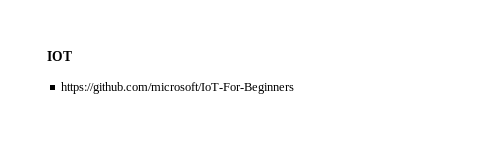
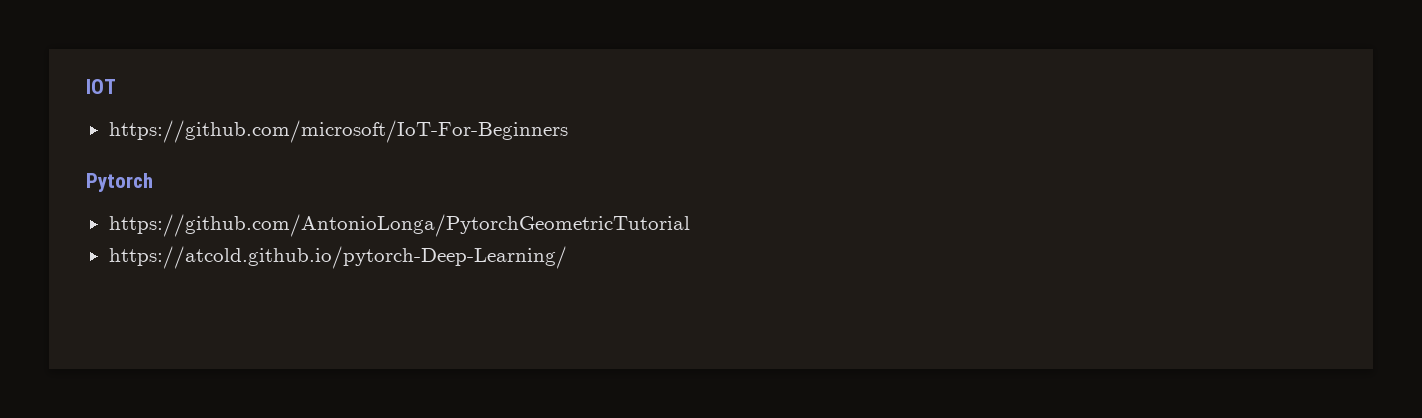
(294, 88) none -> [86,173,153,192] [108,214,690,237] [108,246,567,269] // Pytorch // https://github.com/AntonioLonga/PytorchGeometricTutorial // https://atcold.github.io/pytorch-Deep-Learning/

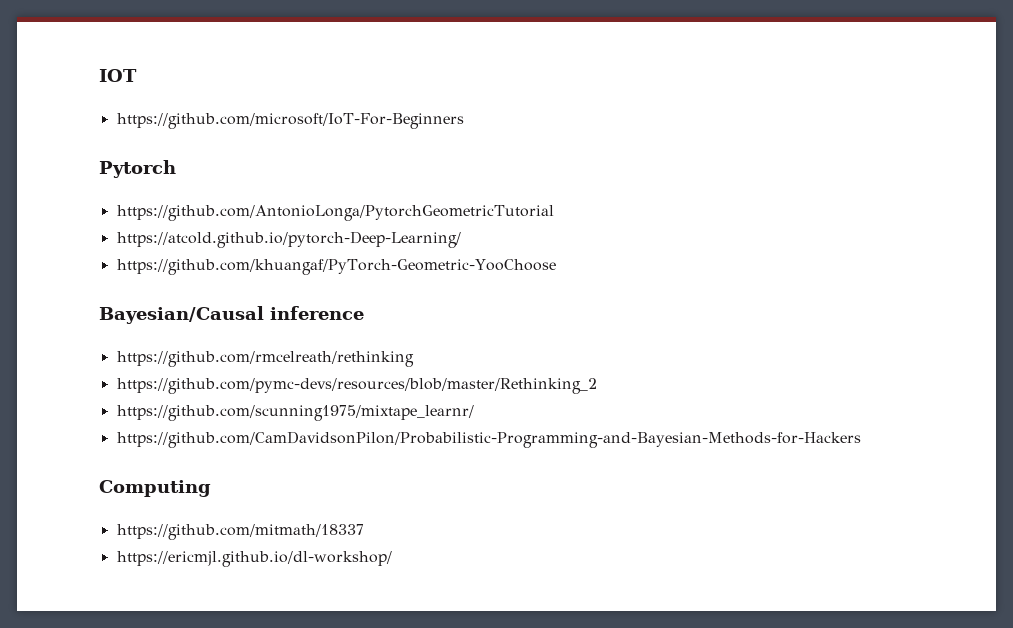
(567, 257) none -> [116,259,556,275] [99,306,364,324] [116,351,414,367] [116,378,597,394] [116,405,474,421] [116,431,861,448] [99,480,211,497] [116,524,364,540] [116,551,392,567] // https://github.com/khuangaf/PyTorch-Geometric-YooChoose // Bayesian/Causal inference // https://github.com/rmcelreath/rethinking // https://github.com/pymc-devs/resources/blob/master/Rethinking_2 // https://github.com/scunning1975/mixtape_learnr/ // https://github.com/CamDavidsonPilon/Probabilistic-Programming-and-Bayesian-Methods-for-Hackers // Computing // https://github.com/mitmath/18337 // https://ericmjl.github.io/dl-workshop/

